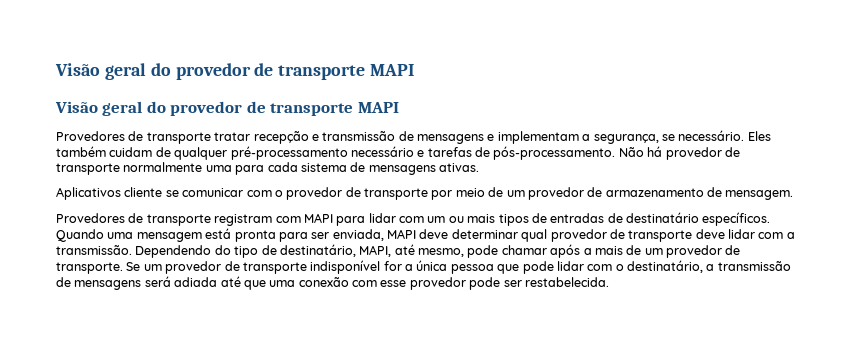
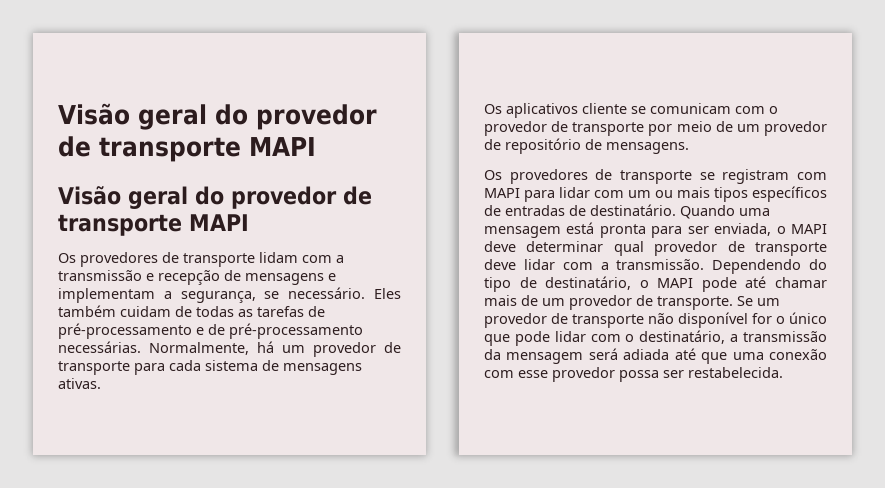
[56,131,396,144] Provedores de transporte tratar recepção e transmissão -> [58,252,344,267] [58,270,220,285] Os provedores de transporte lidam com a transmissão e recepção
[174,146,740,160] [56,162,232,175] qualquer pré-processamento necessário e tarefas de pós-processamento. Não há provedor de transporte normalmente uma -> [196,306,325,317] [58,323,363,339] [58,341,401,357] [58,361,130,375] todas as tarefas de pré-processamento e de pré-processamento necessárias. Normalmente, há um provedor de transporte
[56,187,121,200] Aplicativos -> [484,103,578,118] Os aplicativos
[182,188,244,197] comunicar -> [650,103,731,114] comunicam
[605,187,794,200] [56,213,211,226] armazenamento de mensagem. // Provedores de transporte -> [505,138,689,154] [484,169,715,184] repositório de mensagens. // Os provedores de transporte se
(529, 220) none -> [752,186,827,202] específicos
[626,212,771,226] destinatário específicos. -> [590,204,676,216] destinatário.
(384, 235) none -> [776,226,786,234] o
[359,244,592,258] MAPI, até mesmo, pode chamar após a -> [639,276,827,292] o MAPI pode até chamar
[310,260,494,274] indisponível for a única pessoa -> [648,312,827,328] não disponível for o único
[56,277,142,290] de mensagens -> [484,349,584,364] da mensagem
[469,277,501,290] pode -> [619,370,659,382] possa

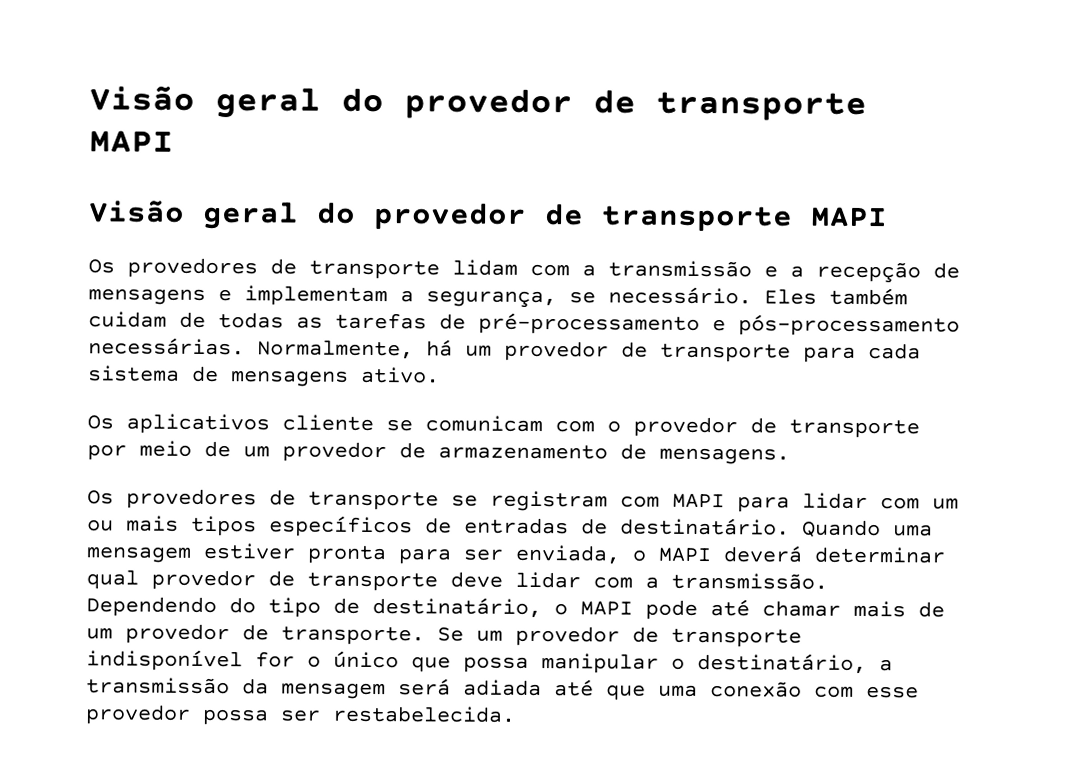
(154, 277) none -> [790,265,804,278] a
[208,323,363,339] de pré-processamento -> [738,314,960,337] pós-processamento
[58,378,101,389] ativas. -> [361,366,440,384] ativo.
[505,138,581,154] repositório -> [438,444,608,460] armazenamento
[566,222,595,234] está -> [203,542,296,560] estiver
[484,241,516,252] deve -> [723,545,803,563] deverá
[648,312,748,328] não disponível -> [86,649,243,672] indisponível
[514,331,621,346] pode lidar com -> [463,653,659,674] possa manipular

